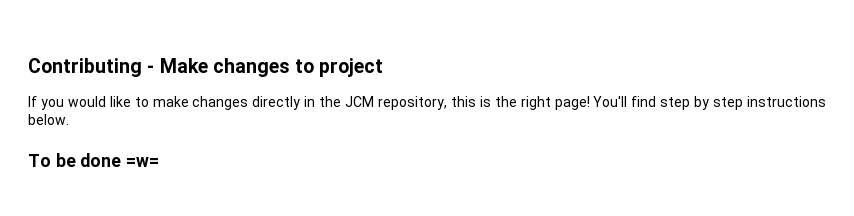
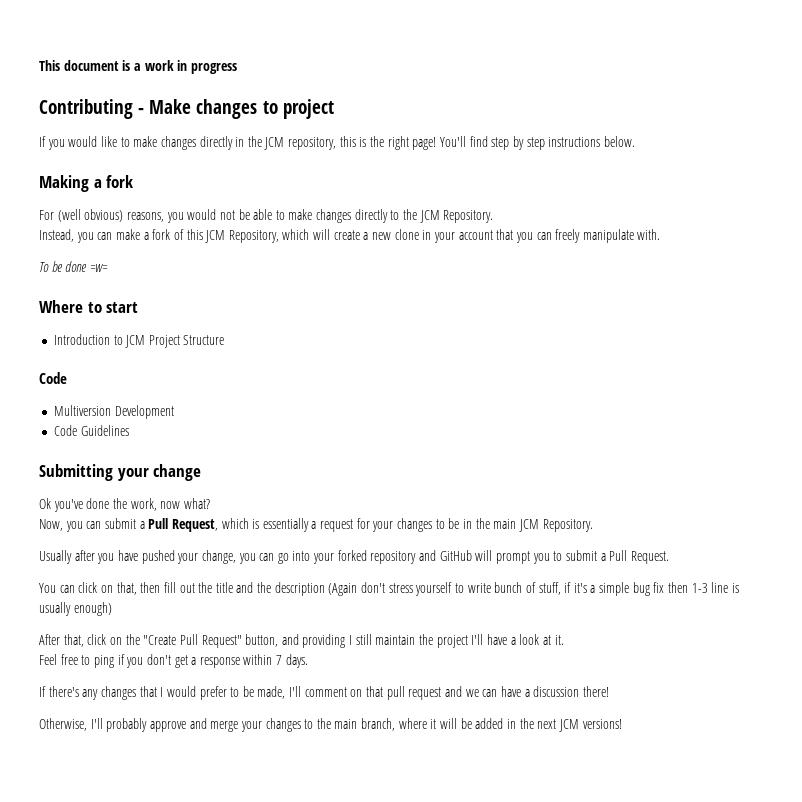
(28, 67) none -> [39,60,237,74] This document is a work in progress //
[28,153,160,167] To be done =w= -> [39,175,134,192] [39,209,494,223] [39,229,661,243] [39,261,108,272] [39,300,139,313] [53,334,225,348] [39,372,67,384] [53,405,174,419] [53,425,129,436] [39,464,202,481] [39,498,210,512] [39,518,593,532] [39,550,669,564] [39,582,739,596] [39,602,112,616] [39,634,564,648] [39,654,308,668] [39,686,609,700] [39,718,622,732] Making a fork // For (well obvious) reasons, you would not be able to make changes directly to the JCM Repository. // Instead, you can make a fork of this JCM Repository, which will create a new clone in your account that you can freely manipulate with. // To be done =w= // Where to start // Introduction to JCM Project Structure // Code // Multiversion Development // Code Guidelines // Submitting your change // Ok you've done the work, now what? // Now, you can submit a Pull Request, which is essentially a request for your changes to be in the main JCM Repository. // Usually after you have pushed your change, you can go into your forked repository and GitHub will prompt you to submit a Pull Request. // You can click on that, then fill out the title and the description (Again don't stress yourself to write bunch of stuff, if it's a simple bug fix then 1-3 line is usually enough) // After that, click on the "Create Pull Request" button, and providing I still maintain the project I'll have a look at it. // Feel free to ping if you don't get a response within 7 days. // If there's any changes that I would prefer to be made, I'll comment on that pull request and we can have a discussion there! // Otherwise, I'll probably approve and merge your changes to the main branch, where it will be added in the next JCM versions!

